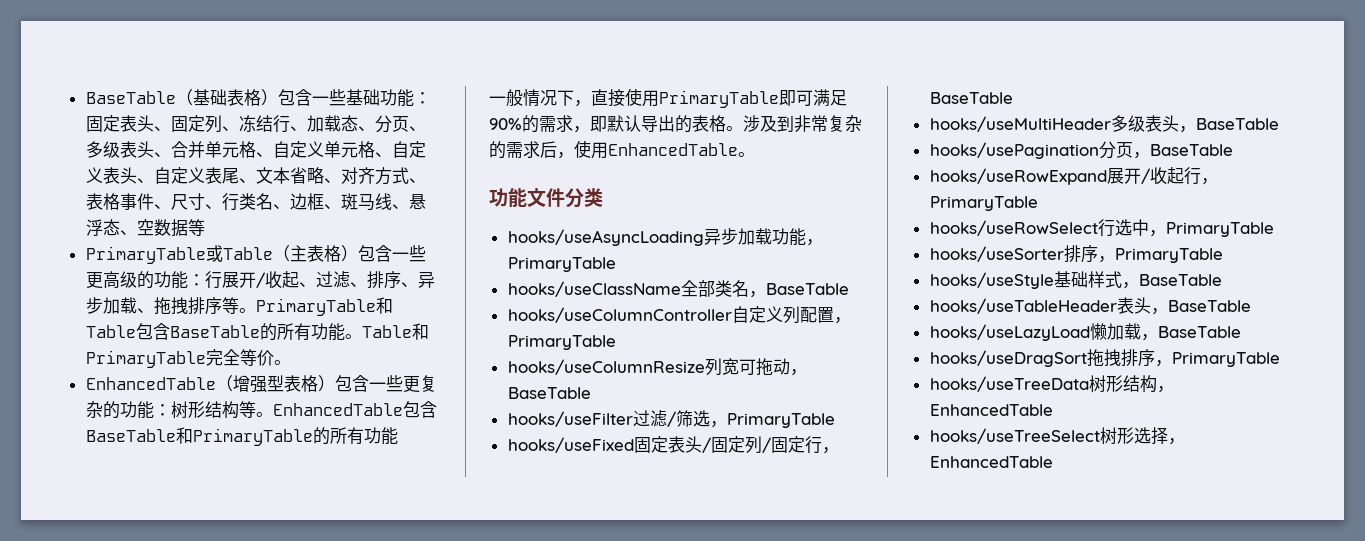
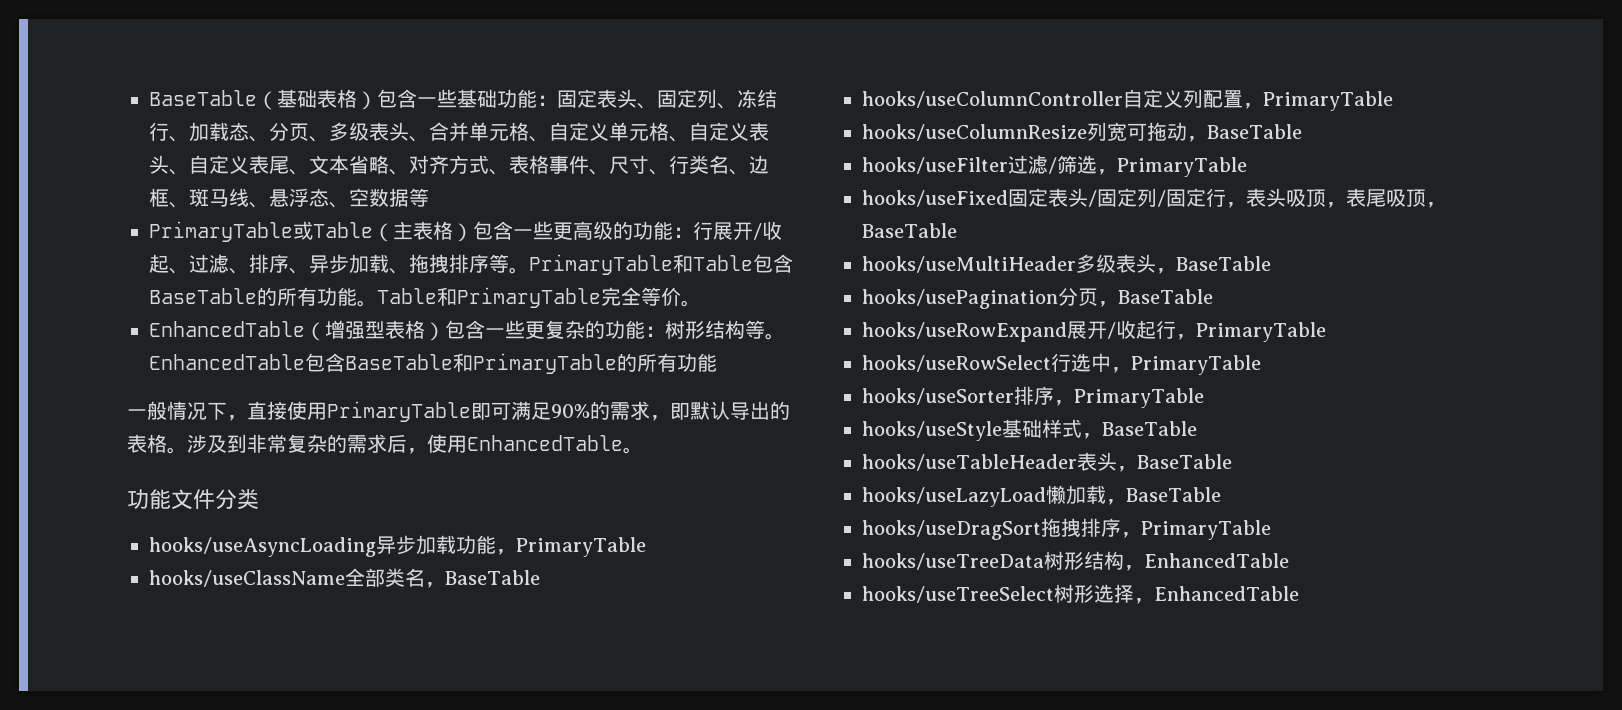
(839, 450) none -> [1246,188,1446,208] 表头吸顶，表尾吸顶，

